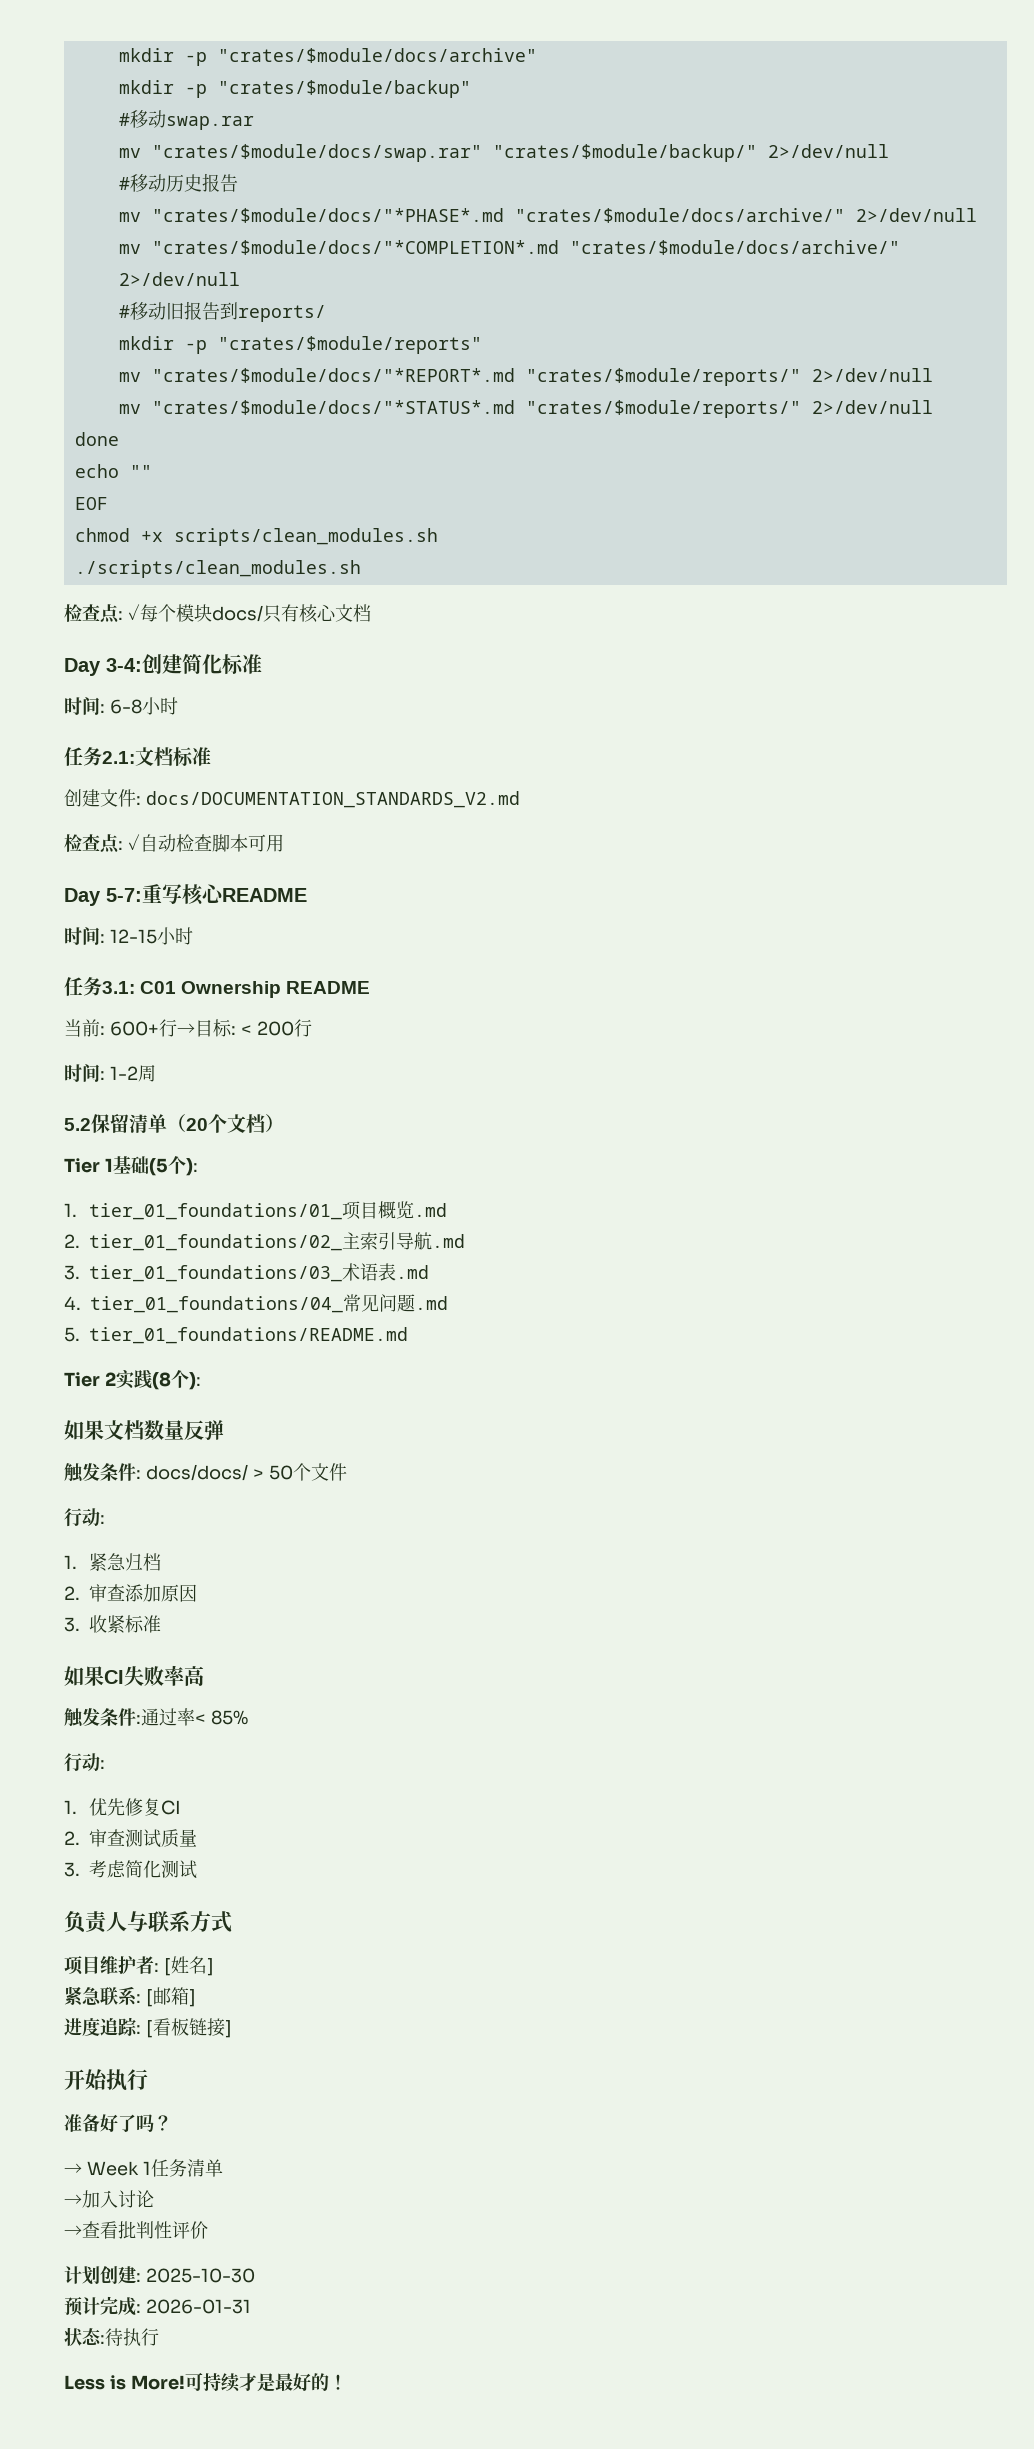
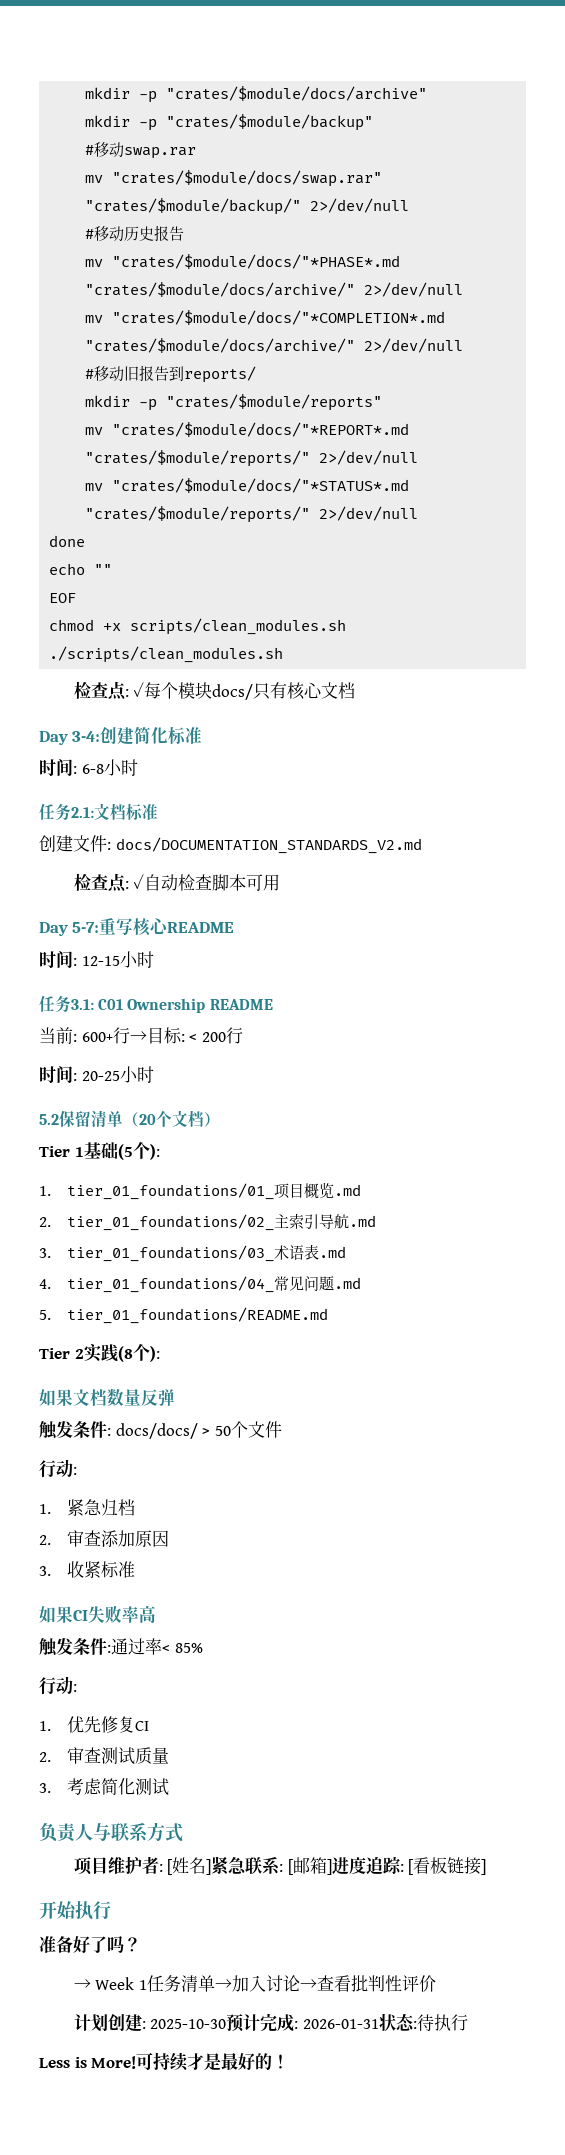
[109,1065,156,1082] 1-2周 -> [81,1066,154,1083] 20-25小时
(214, 1967) // -> (212, 1867) none
(196, 1998) // -> (332, 1867) none
(223, 2168) // -> (215, 1983) none
(154, 2199) // -> (300, 1983) none
(255, 2275) // -> (227, 2024) none
(251, 2306) // -> (379, 2024) none

